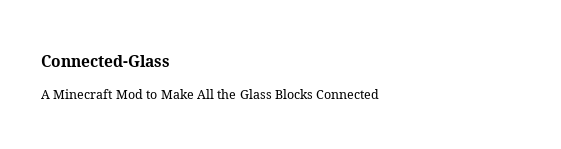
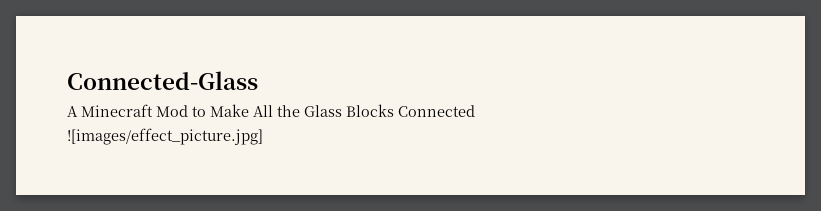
(380, 94) none -> [67,128,263,145] // ![images/effect_picture.jpg]

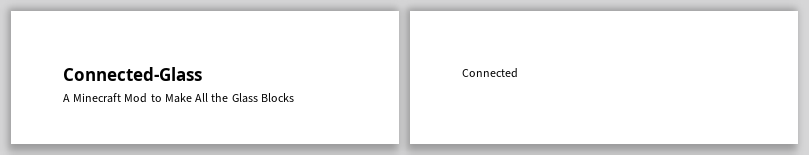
[67,128,263,145] // ![images/effect_picture.jpg] -> (518, 73) none

